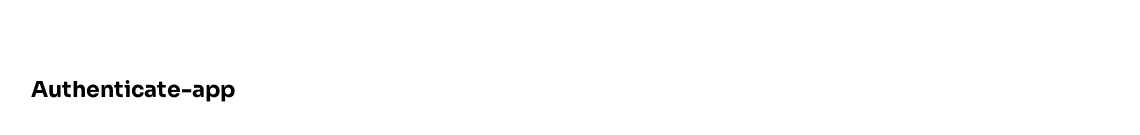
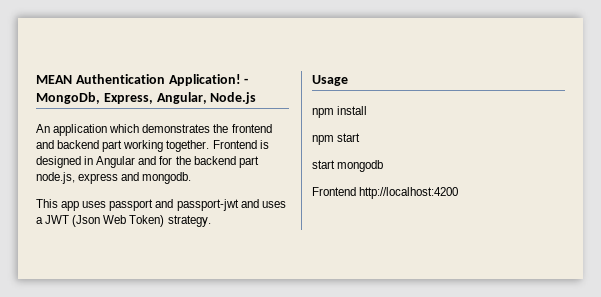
[31,80,235,102] Authenticate-app -> [36,74,249,86] [36,92,257,104] [36,124,272,136] [36,140,269,152] [36,156,259,168] [36,172,192,184] [36,199,286,211] [36,215,211,227] [312,75,348,86] [312,106,368,118] [312,133,361,145] [312,160,384,172] [312,187,459,199] MEAN Authentication Application! - MongoDb, Express, Angular, Node.js // An application which demonstrates the frontend and backend part working together. Frontend is designed in Angular and for the backend part node.js, express and mongodb. // This app uses passport and passport-jwt and uses a JWT (Json Web Token) strategy. // Usage // npm install // npm start // start mongodb // Frontend http://localhost:4200

